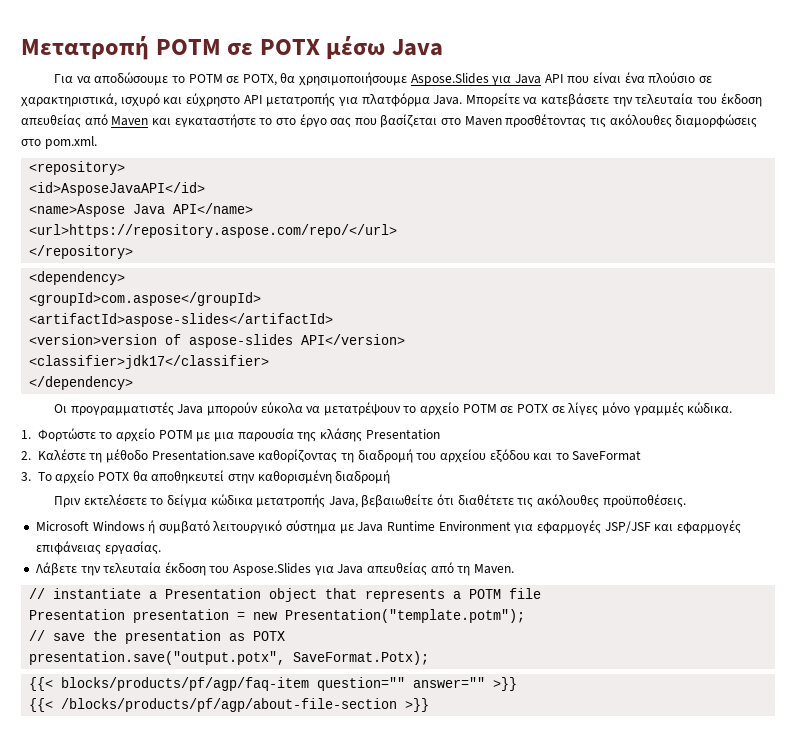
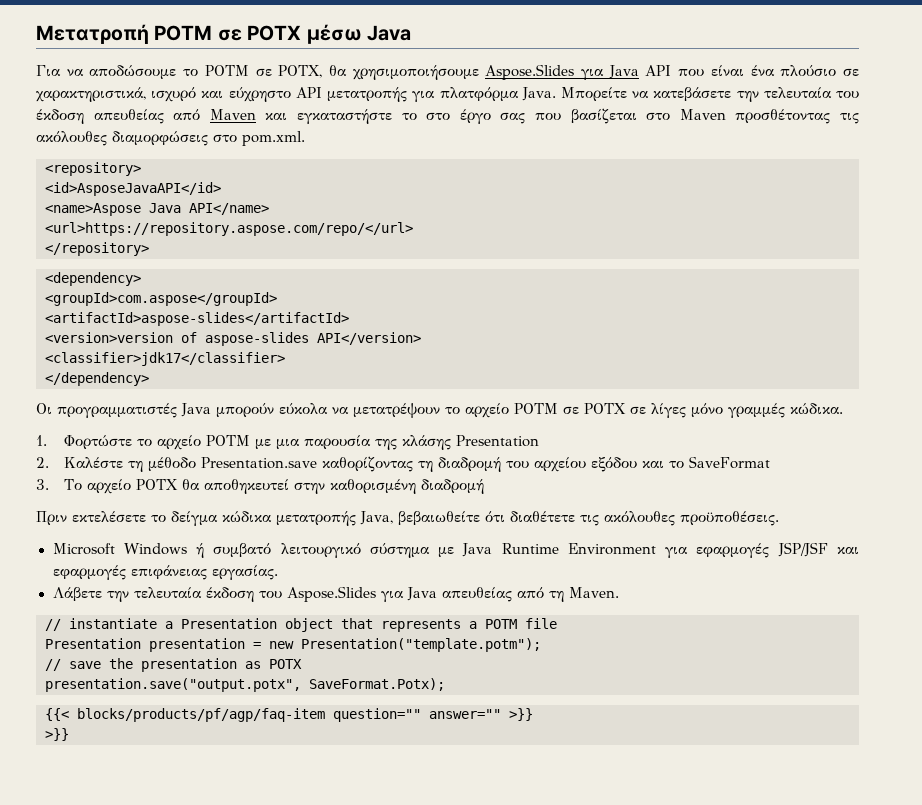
[29,698,398,712] {{< /blocks/products/pf/agp/about-file-section -> (533, 714) none

